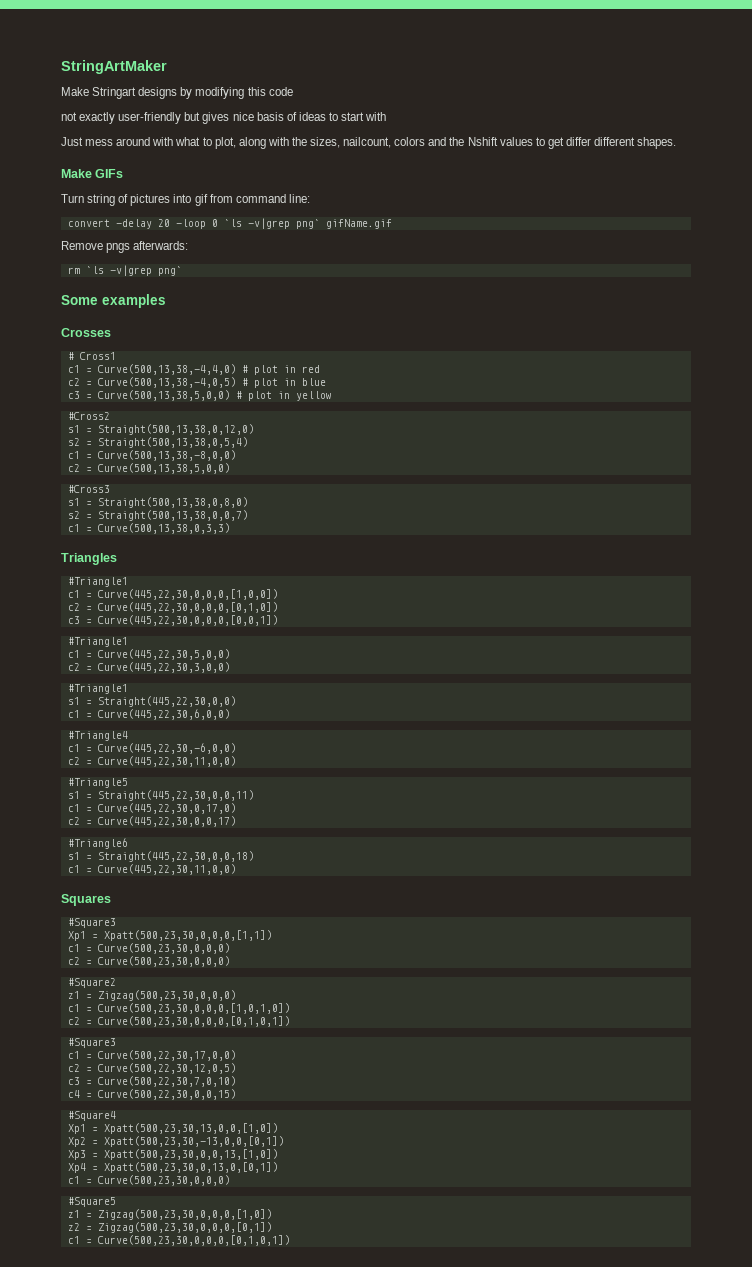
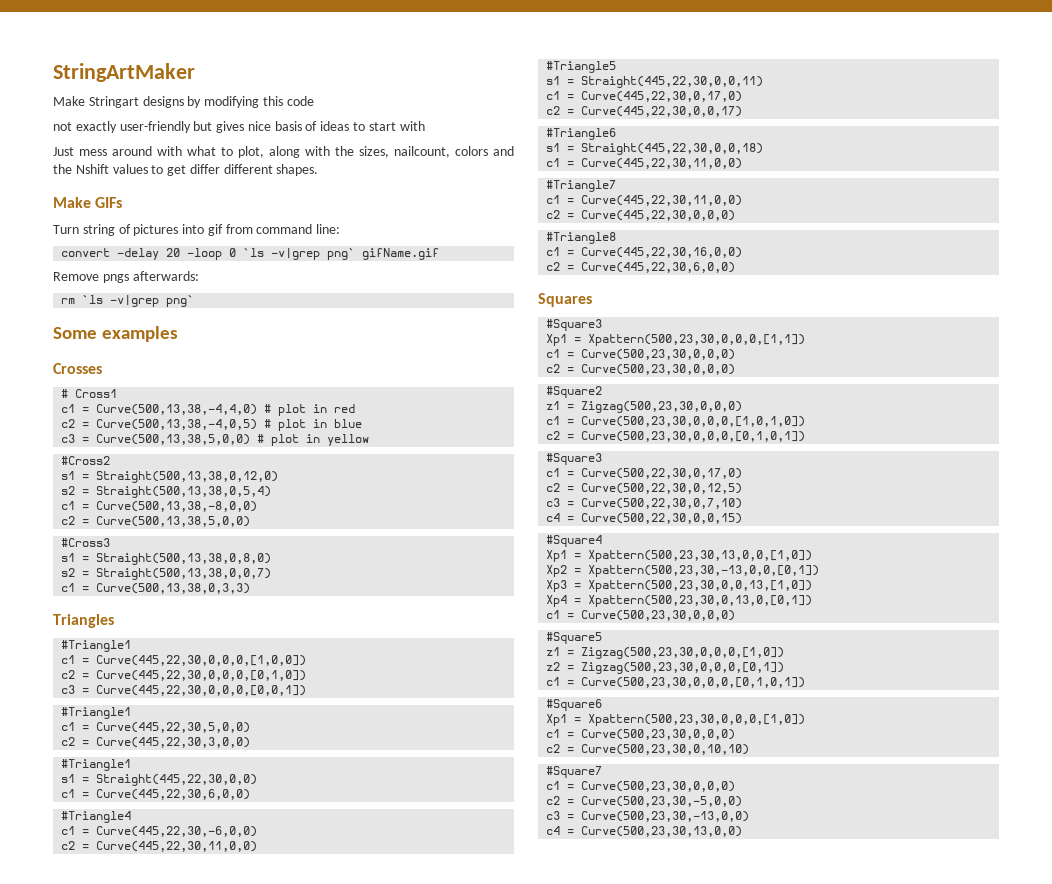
(236, 869) none -> [546,180,617,192] [546,195,743,206] [546,210,736,221] [546,232,617,244] [546,247,743,258] [546,262,736,273] // #Triangle7 // c1 = Curve(445,22,30,11,0,0) // c2 = Curve(445,22,30,0,0,0) // #Triangle8 // c1 = Curve(445,22,30,16,0,0) // c2 = Curve(445,22,30,6,0,0)
[103,930,272,941] Xpatt(500,23,30,0,0,0,[1,1]) -> [588,334,806,346] Xpattern(500,23,30,0,0,0,[1,1])
[97,1050,236,1061] [67,1063,236,1074] [67,1076,236,1087] Curve(500,22,30,17,0,0) // c2 = Curve(500,22,30,12,0,5) // c3 = Curve(500,22,30,7,0,10) -> [581,468,743,479] [546,483,743,494] [546,498,743,509] Curve(500,22,30,0,17,0) // c2 = Curve(500,22,30,0,12,5) // c3 = Curve(500,22,30,0,7,10)
[103,1123,278,1134] Xpatt(500,23,30,13,0,0,[1,0]) -> [588,550,813,562] Xpattern(500,23,30,13,0,0,[1,0])
[103,1136,284,1147] Xpatt(500,23,30,-13,0,0,[0,1]) -> [588,565,820,577] Xpattern(500,23,30,-13,0,0,[0,1])
[103,1149,278,1160] Xpatt(500,23,30,0,0,13,[1,0]) -> [588,580,813,592] Xpattern(500,23,30,0,0,13,[1,0])
[103,1162,278,1173] Xpatt(500,23,30,0,13,0,[0,1]) -> [588,595,813,607] Xpattern(500,23,30,0,13,0,[0,1])
(290, 1240) none -> [546,699,603,711] [546,714,806,726] [546,729,736,740] [546,744,750,755] [546,766,603,778] [546,781,736,792] [546,796,743,807] [546,811,750,822] [546,826,743,837] // #Square6 // Xp1 = Xpattern(500,23,30,0,0,0,[1,0]) // c1 = Curve(500,23,30,0,0,0) // c2 = Curve(500,23,30,0,10,10) // #Square7 // c1 = Curve(500,23,30,0,0,0) // c2 = Curve(500,23,30,-5,0,0) // c3 = Curve(500,23,30,-13,0,0) // c4 = Curve(500,23,30,13,0,0)

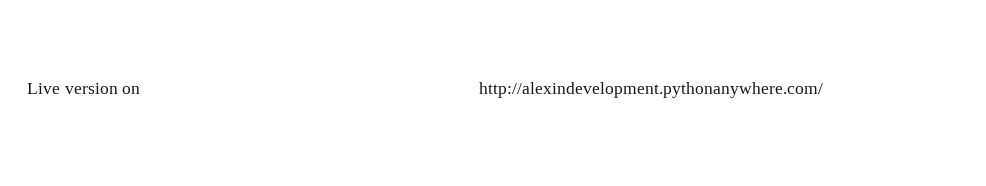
[53,63,195,82] [53,96,314,108] [53,121,425,133] [53,146,514,158] [53,164,319,176] [53,197,123,208] [53,224,341,236] [61,248,440,260] [53,271,199,283] [61,295,195,307] [53,326,179,342] [53,363,102,374] [61,389,118,398] [61,404,356,416] [61,419,363,431] [61,434,370,446] [61,456,111,465] [61,471,279,483] [61,486,272,498] [61,501,258,512] [61,516,251,527] [61,538,111,547] [61,553,272,565] [61,568,272,580] [61,583,251,594] [53,614,114,628] [61,640,132,652] [61,655,307,666] [61,670,307,681] [61,685,307,696] [61,707,132,719] [61,722,251,733] [61,737,251,748] [61,759,132,771] [61,774,258,786] [61,789,251,800] [61,811,132,823] [61,826,258,837] [61,841,258,852] [546,61,617,73] [546,76,764,88] [546,91,743,102] [546,106,743,117] [546,128,617,140] [546,143,764,155] [546,158,743,169] [546,180,617,192] [546,195,743,206] [546,210,736,221] [546,232,617,244] [546,247,743,258] [546,262,736,273] [538,293,592,307] [546,319,603,331] [546,334,806,346] [546,349,736,360] [546,364,736,375] [546,386,603,398] [546,401,743,413] [546,416,806,427] [546,431,806,442] [546,453,603,465] [546,468,743,479] [546,483,743,494] [546,498,743,509] [546,513,743,524] [546,535,603,547] [546,550,813,562] [546,565,820,577] [546,580,813,592] [546,595,813,607] [546,610,736,621] [546,632,603,644] [546,647,785,659] [546,662,785,674] [546,677,806,688] [546,699,603,711] [546,714,806,726] [546,729,736,740] [546,744,750,755] [546,766,603,778] [546,781,736,792] [546,796,743,807] [546,811,750,822] [546,826,743,837] StringArtMaker // Make Stringart designs by modifying this code // not exactly user-friendly but gives nice basis of ideas to start with // Just mess around with what to plot, along with the sizes, nailcount, colors and the Nshift values to get differ different shapes. // Make GIFs // Turn string of pictures into gif from command line: // convert -delay 20 -loop 0 `ls -v|grep png` gifName.gif // Remove pngs afterwards: // rm `ls -v|grep png` // Some examples // Crosses // # Cross1 // c1 = Curve(500,13,38,-4,4,0) # plot in red // c2 = Curve(500,13,38,-4,0,5) # plot in blue // c3 = Curve(500,13,38,5,0,0) # plot in yellow // #Cross2 // s1 = Straight(500,13,38,0,12,0) // s2 = Straight(500,13,38,0,5,4) // c1 = Curve(500,13,38,-8,0,0) // c2 = Curve(500,13,38,5,0,0) // #Cross3 // s1 = Straight(500,13,38,0,8,0) // s2 = Straight(500,13,38,0,0,7) // c1 = Curve(500,13,38,0,3,3) // Triangles // #Triangle1 // c1 = Curve(445,22,30,0,0,0,[1,0,0]) // c2 = Curve(445,22,30,0,0,0,[0,1,0]) // c3 = Curve(445,22,30,0,0,0,[0,0,1]) // #Triangle1 // c1 = Curve(445,22,30,5,0,0) // c2 = Curve(445,22,30,3,0,0) // #Triangle1 // s1 = Straight(445,22,30,0,0) // c1 = Curve(445,22,30,6,0,0) // #Triangle4 // c1 = Curve(445,22,30,-6,0,0) // c2 = Curve(445,22,30,11,0,0) // #Triangle5 // s1 = Straight(445,22,30,0,0,11) // c1 = Curve(445,22,30,0,17,0) // c2 = Curve(445,22,30,0,0,17) // #Triangle6 // s1 = Straight(445,22,30,0,0,18) // c1 = Curve(445,22,30,11,0,0) // #Triangle7 // c1 = Curve(445,22,30,11,0,0) // c2 = Curve(445,22,30,0,0,0) // #Triangle8 // c1 = Curve(445,22,30,16,0,0) // c2 = Curve(445,22,30,6,0,0) // Squares // #Square3 // Xp1 = Xpattern(500,23,30,0,0,0,[1,1]) // c1 = Curve(500,23,30,0,0,0) // c2 = Curve(500,23,30,0,0,0) // #Square2 // z1 = Zigzag(500,23,30,0,0,0) // c1 = Curve(500,23,30,0,0,0,[1,0,1,0]) // c2 = Curve(500,23,30,0,0,0,[0,1,0,1]) // #Square3 // c1 = Curve(500,22,30,0,17,0) // c2 = Curve(500,22,30,0,12,5) // c3 = Curve(500,22,30,0,7,10) // c4 = Curve(500,22,30,0,0,15) // #Square4 // Xp1 = Xpattern(500,23,30,13,0,0,[1,0]) // Xp2 = Xpattern(500,23,30,-13,0,0,[0,1]) // Xp3 = Xpattern(500,23,30,0,0,13,[1,0]) // Xp4 = Xpattern(500,23,30,0,13,0,[0,1]) // c1 = Curve(500,23,30,0,0,0) // #Square5 // z1 = Zigzag(500,23,30,0,0,0,[1,0]) // z2 = Zigzag(500,23,30,0,0,0,[0,1]) // c1 = Curve(500,23,30,0,0,0,[0,1,0,1]) // #Square6 // Xp1 = Xpattern(500,23,30,0,0,0,[1,0]) // c1 = Curve(500,23,30,0,0,0) // c2 = Curve(500,23,30,0,10,10) // #Square7 // c1 = Curve(500,23,30,0,0,0) // c2 = Curve(500,23,30,-5,0,0) // c3 = Curve(500,23,30,-13,0,0) // c4 = Curve(500,23,30,13,0,0) -> [27,82,823,98] Live version on http://alexindevelopment.pythonanywhere.com/

